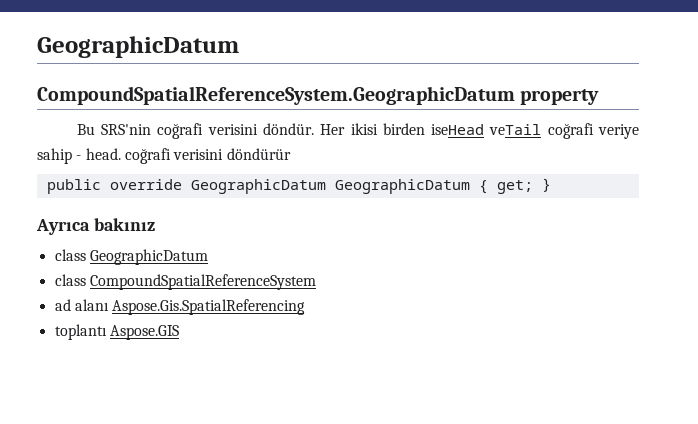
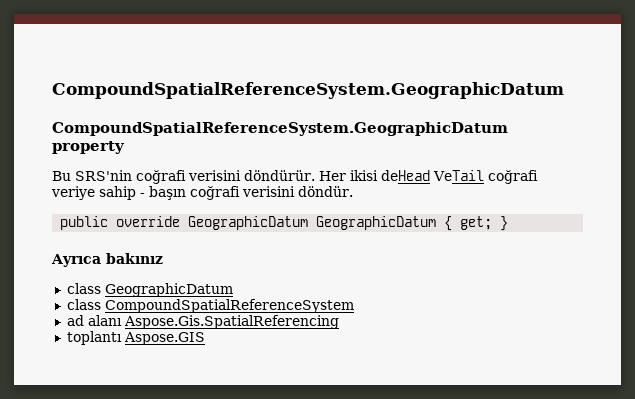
[37,36,239,58] GeographicDatum -> [52,82,564,99] CompoundSpatialReferenceSystem.GeographicDatum
[262,123,314,135] döndür. -> [244,170,315,181] döndürür.
[382,123,542,135] birden iseHead veTail -> [380,170,484,181] deHead VeTail
[85,148,291,164] head. coğrafi verisini döndürür -> [149,186,353,200] başın coğrafi verisini döndür.

